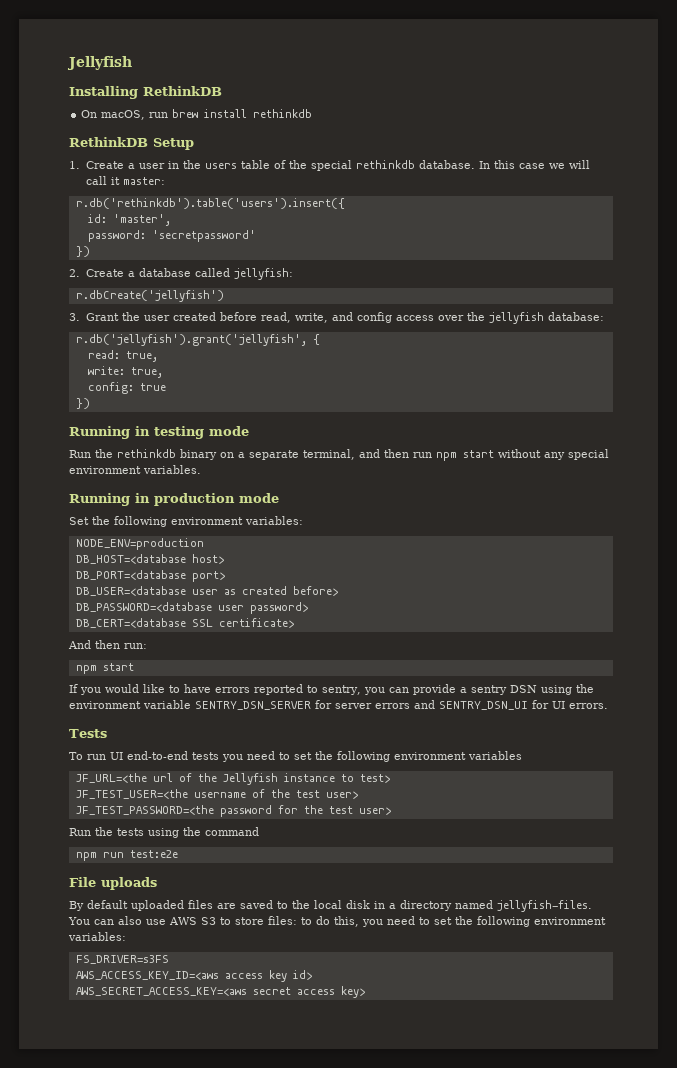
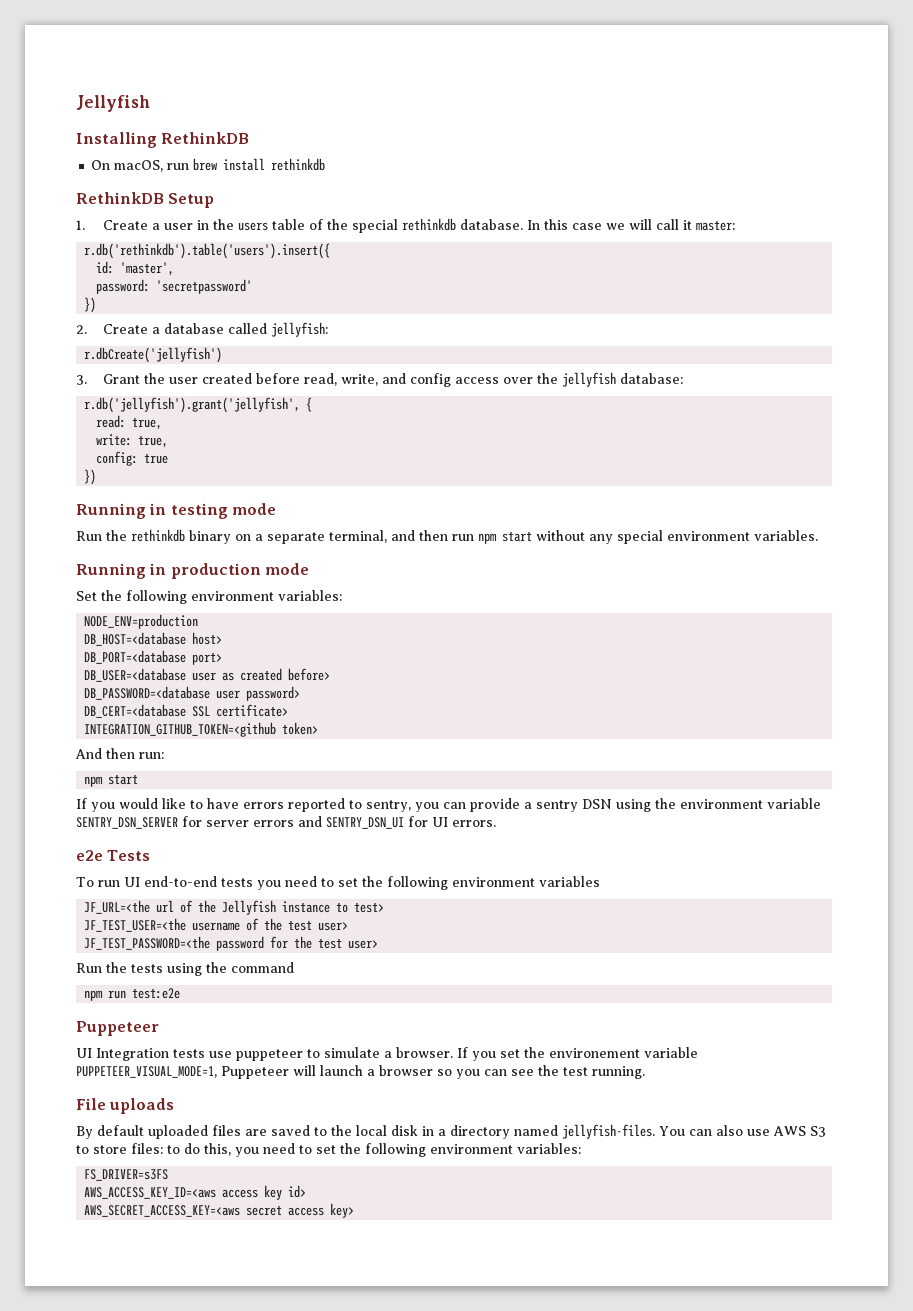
(294, 623) none -> [84,722,319,737] // INTEGRATION_GITHUB_TOKEN=<github token>
(608, 706) none -> [76,850,103,861] e2e
(178, 854) none -> [76,1021,159,1036] [76,1047,698,1061] [76,1065,645,1079] // Puppeteer // UI Integration tests use puppeteer to simulate a browser. If you set the environement variable PUPPETEER_VISUAL_MODE=1, Puppeteer will launch a browser so you can see the test running.

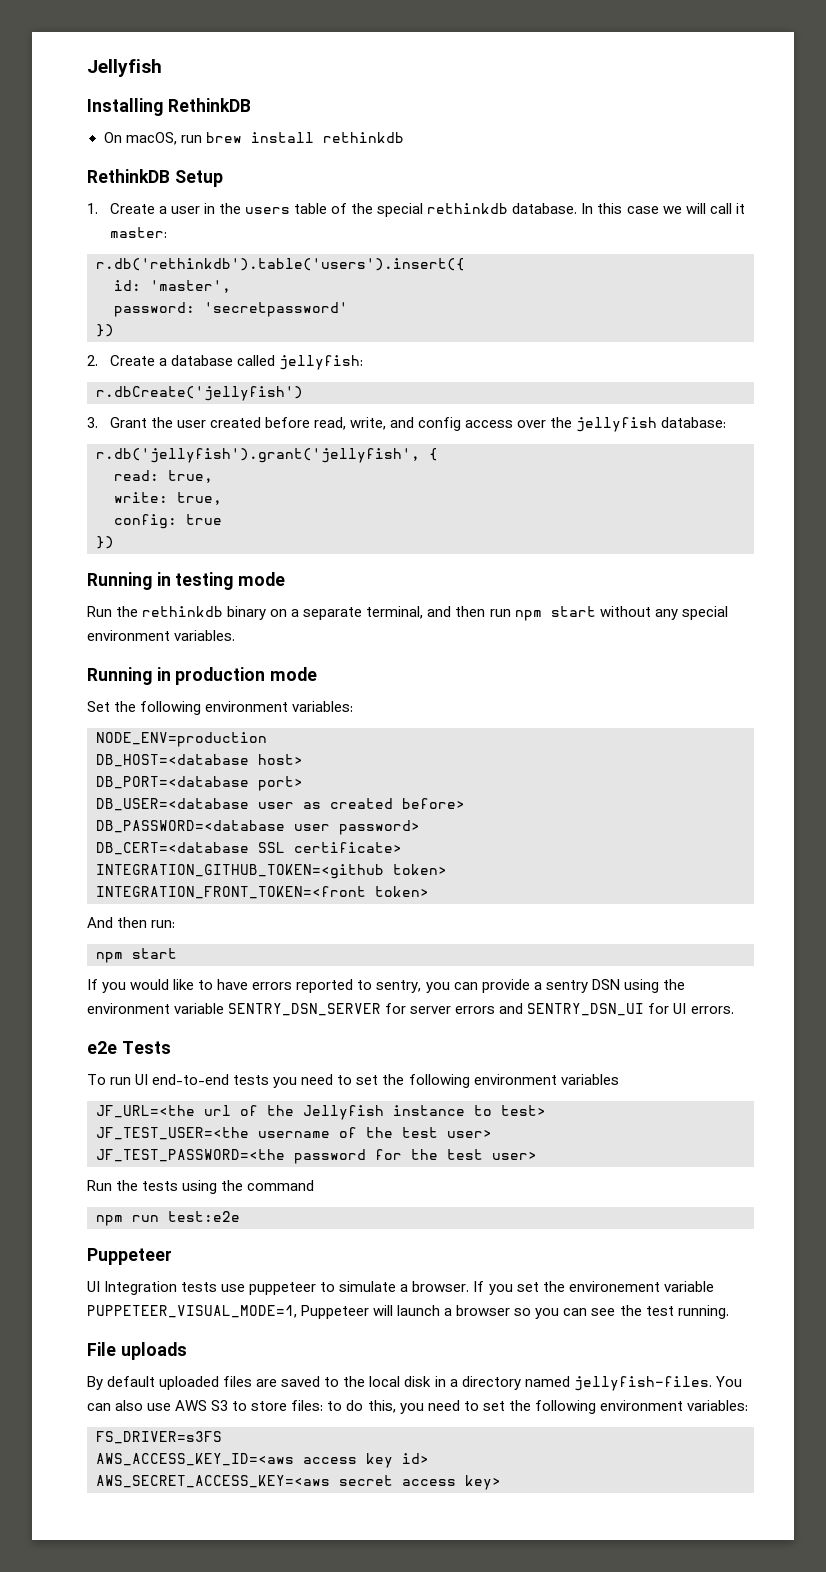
(319, 728) none -> [96,886,429,899] // INTEGRATION_FRONT_TOKEN=<front token>

